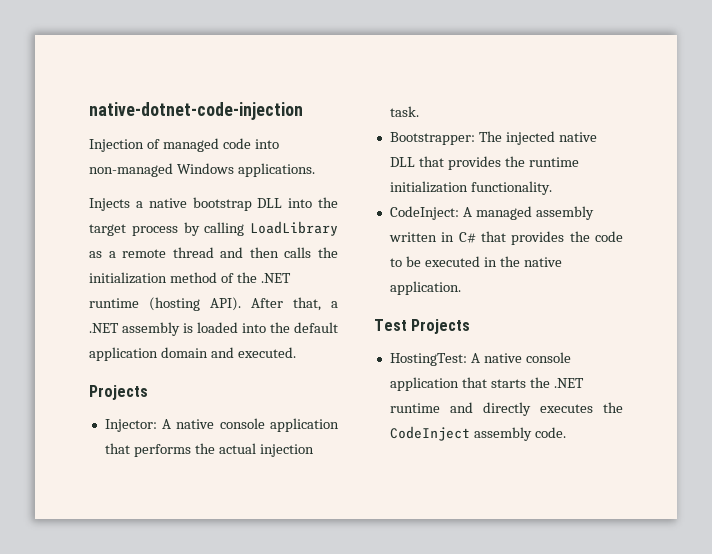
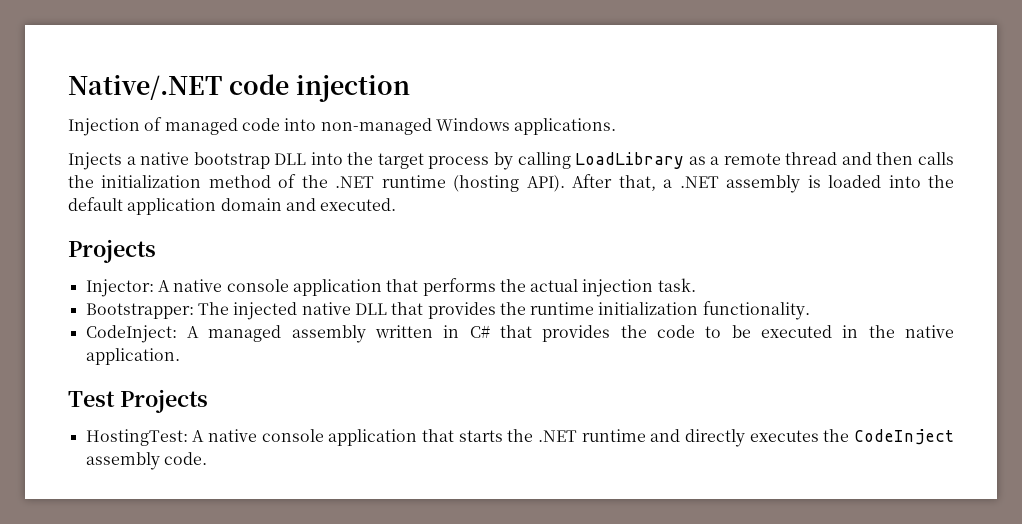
[89,102,303,120] native-dotnet-code-injection -> [68,74,410,102] Native/.NET code injection

